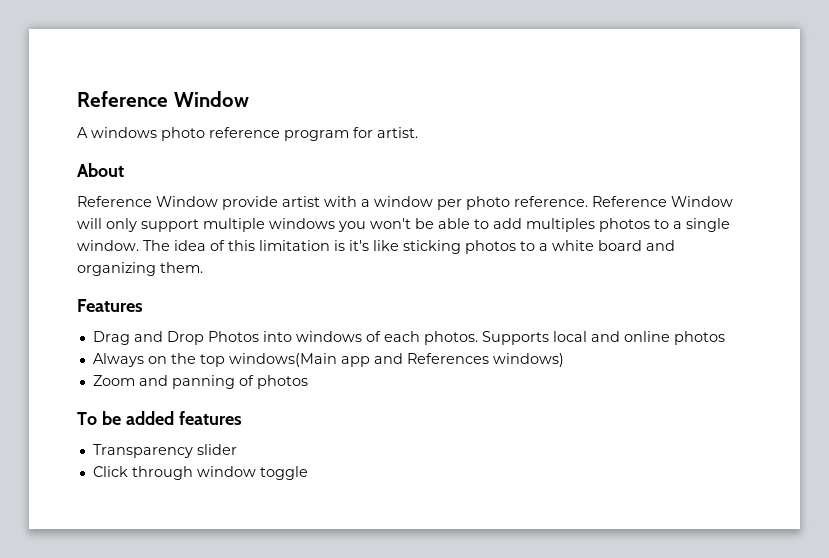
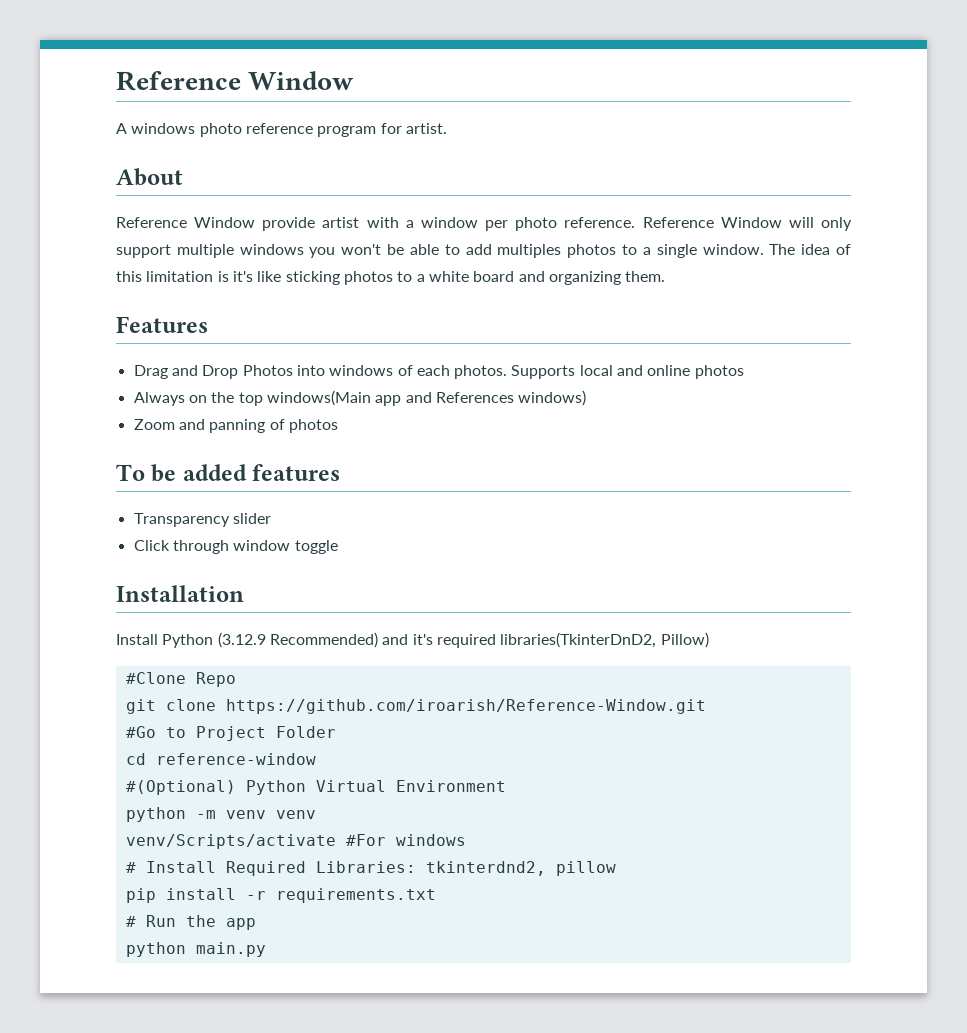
(308, 473) none -> [116,585,244,602] [116,632,709,648] [125,672,236,687] [125,699,706,714] [125,726,336,741] [125,753,316,765] [125,780,506,795] [125,807,316,822] [125,834,466,849] [125,861,616,876] [125,888,436,903] [125,915,256,930] [125,942,266,957] // Installation // Install Python (3.12.9 Recommended) and it's required libraries(TkinterDnD2, Pillow) // #Clone Repo // git clone https://github.com/iroarish/Reference-Window.git // #Go to Project Folder // cd reference-window // #(Optional) Python Virtual Environment // python -m venv venv // venv/Scripts/activate #For windows // # Install Required Libraries: tkinterdnd2, pillow // pip install -r requirements.txt // # Run the app // python main.py

